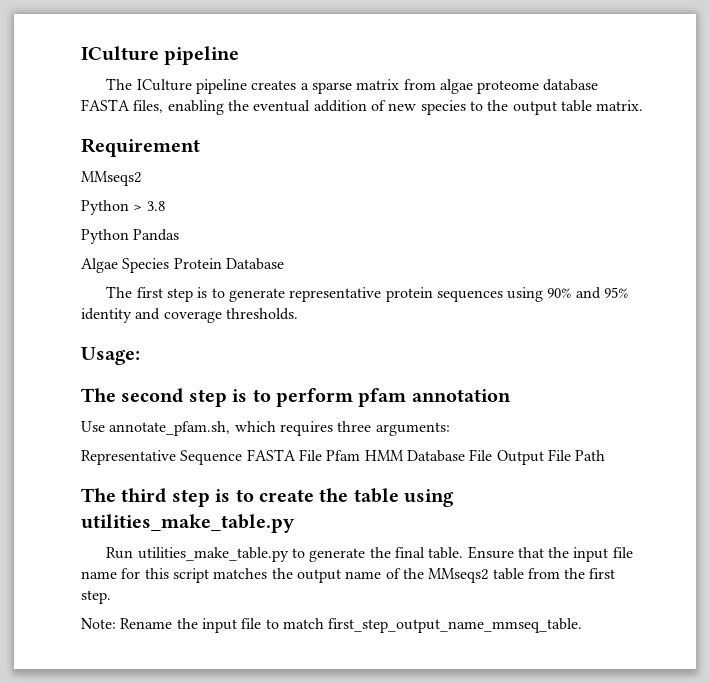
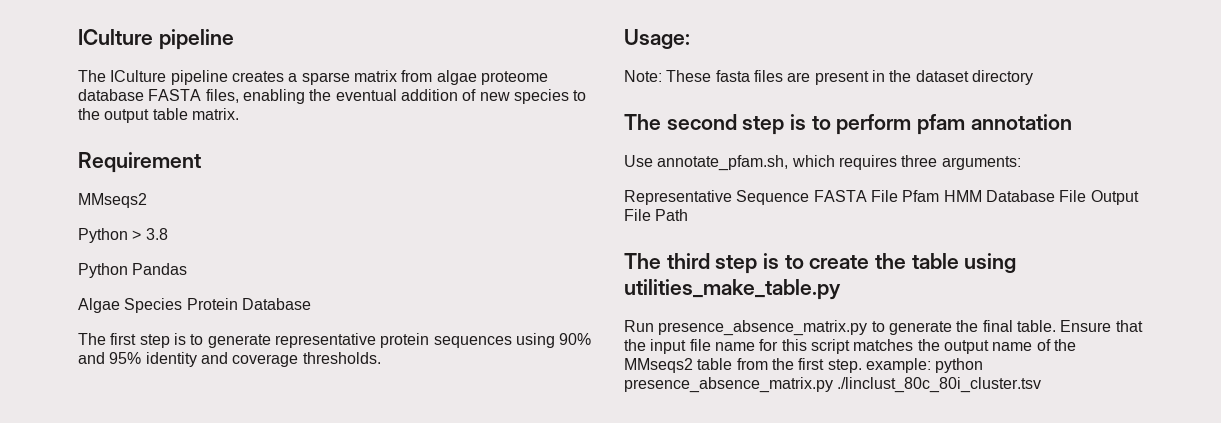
(140, 356) none -> [624,70,1033,85] // Note: These fasta files are present in the dataset directory
[137,547,289,562] utilities_make_table.py -> [658,320,868,336] presence_absence_matrix.py
[81,618,583,633] // Note: Rename the input file to match first_step_output_name_mmseq_table. -> [865,358,984,373] [624,377,1042,393] example: python presence_absence_matrix.py ./linclust_80c_80i_cluster.tsv

